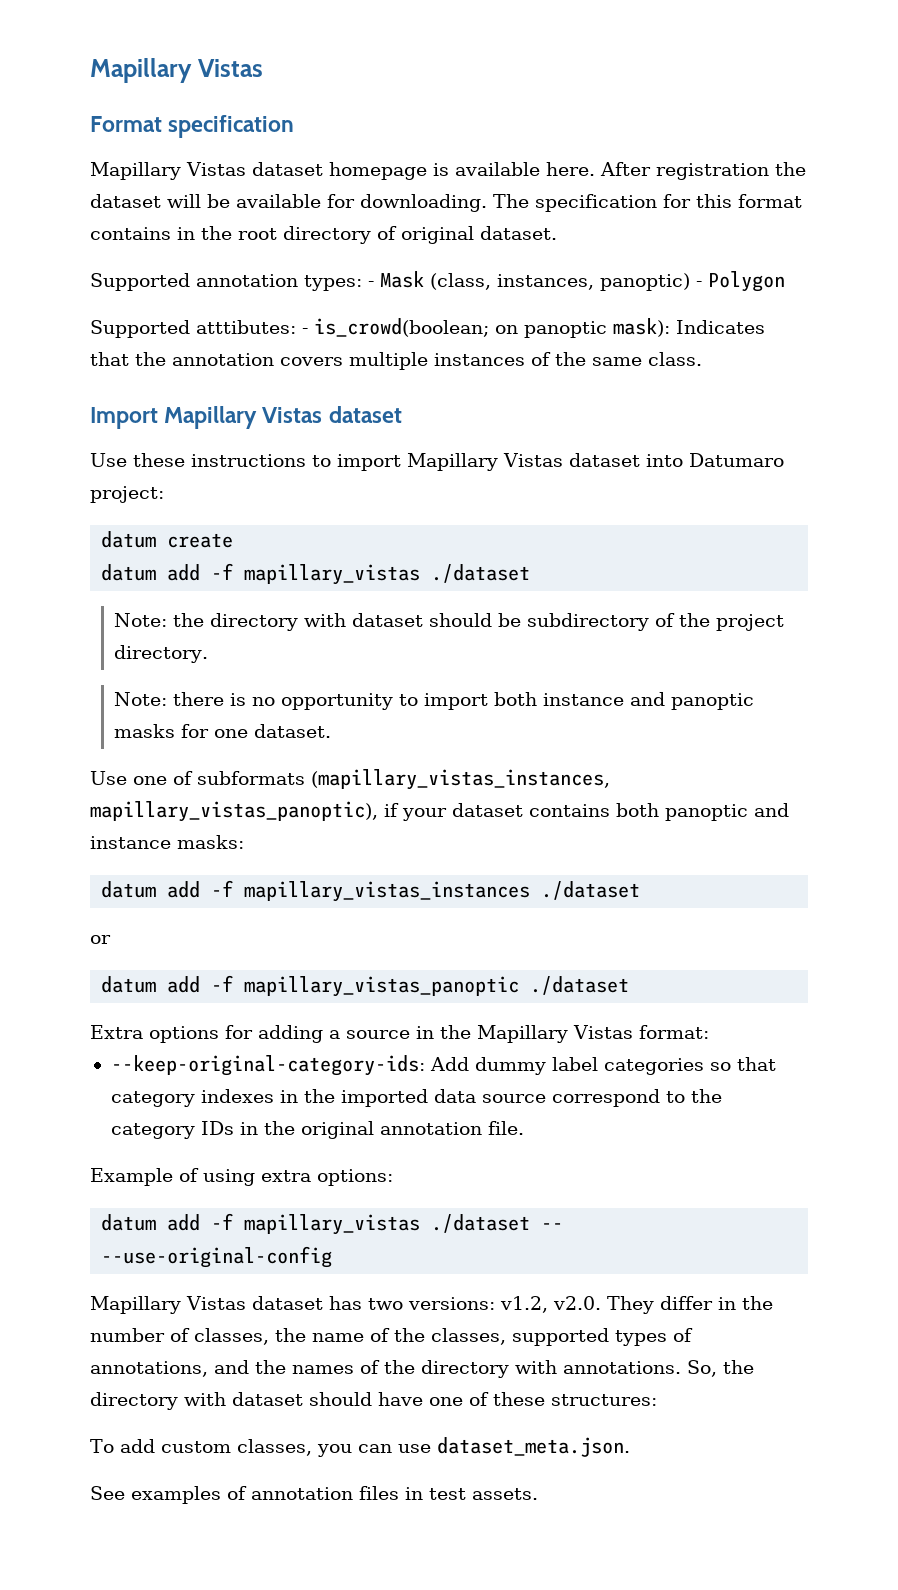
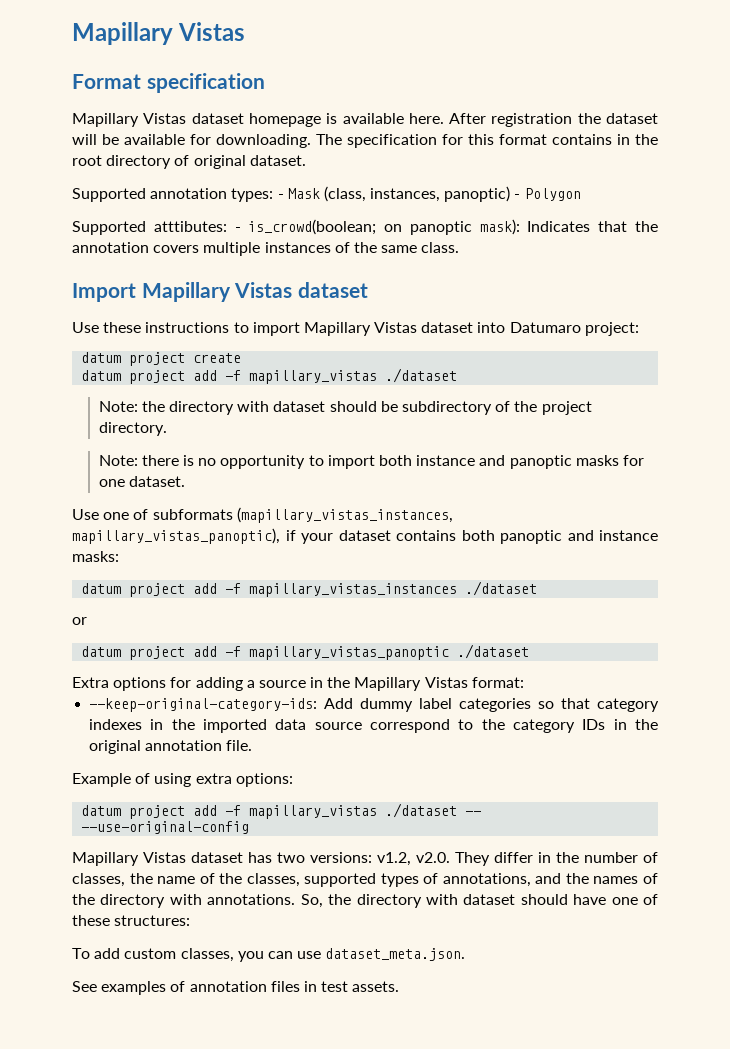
(157, 539) none -> [129,352,186,366] project
(157, 572) none -> [129,370,186,384] project
(157, 889) none -> [129,583,186,597] project
(157, 984) none -> [129,646,186,660] project
(157, 1222) none -> [129,805,186,819] project

